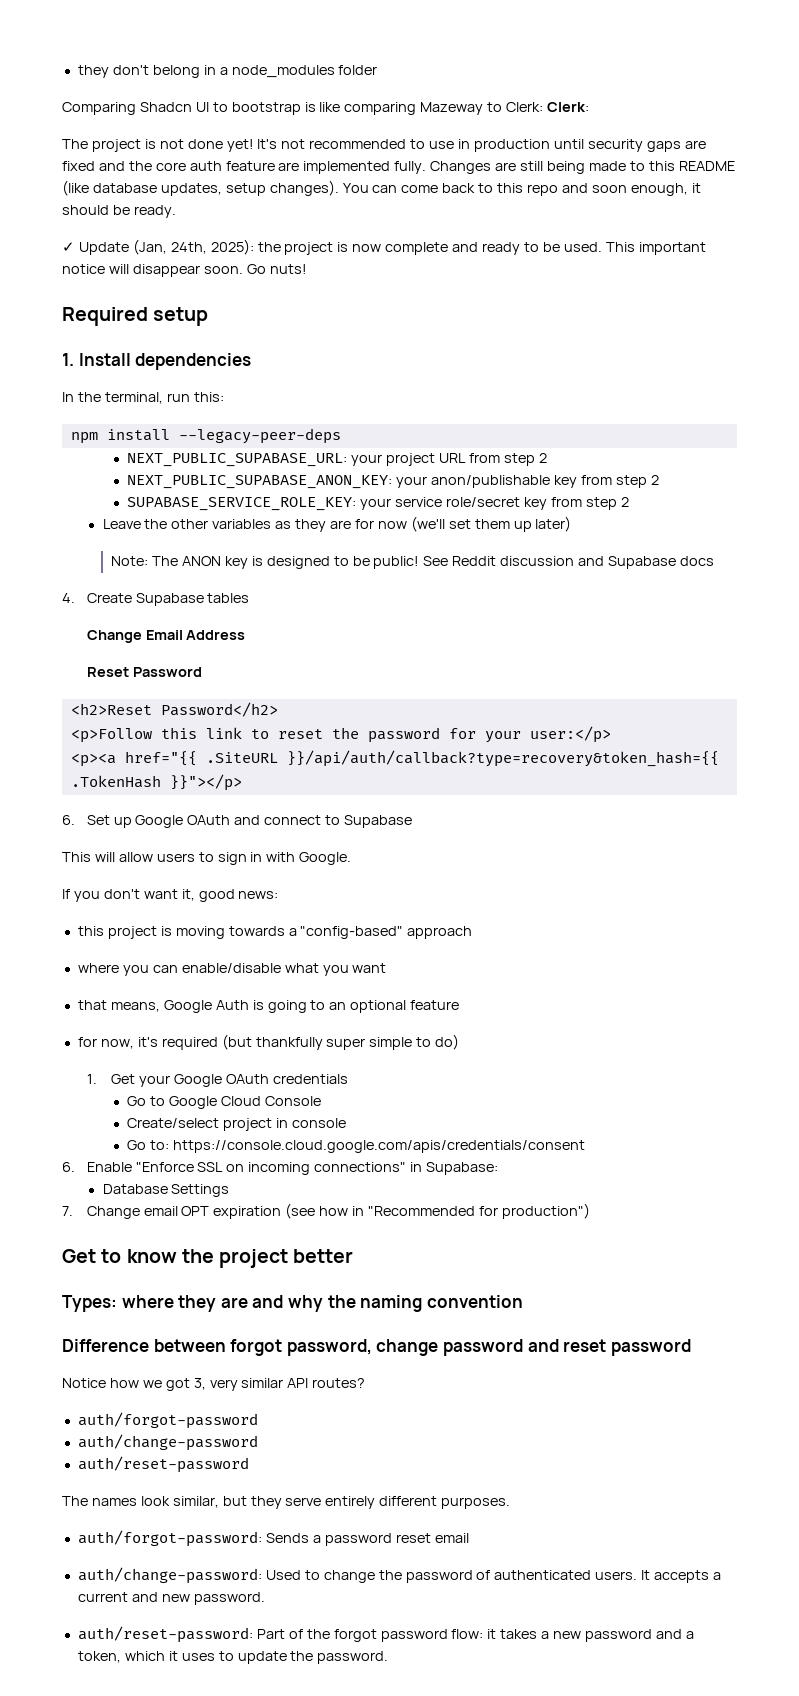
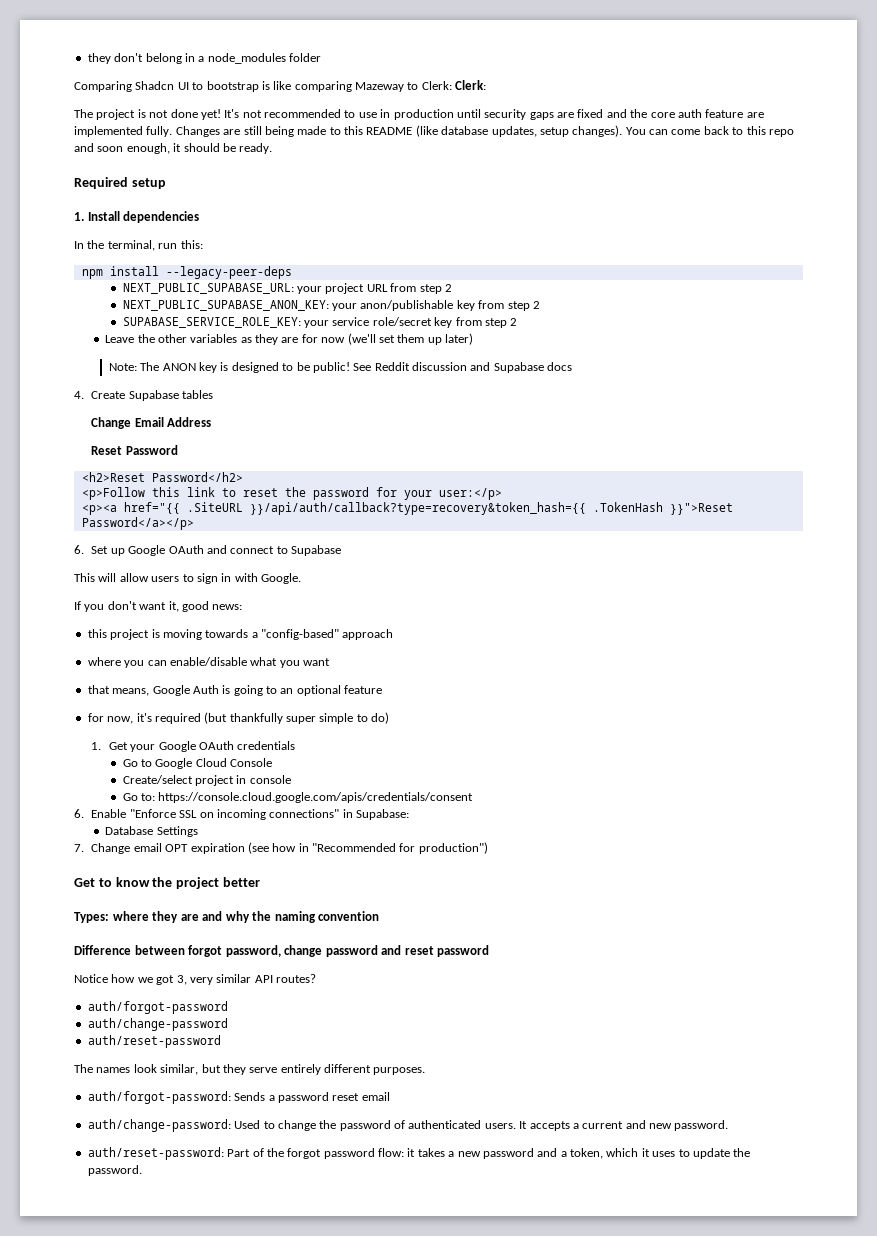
[62,239,706,255] [62,264,307,277] // ✓ Update (Jan, 24th, 2025): the project is now complete and ready to be used. This important notice will disappear soon. Go nuts! -> (273, 148) none
[169,774,242,791] }}"></p> -> [669,503,733,515] [81,517,194,530] }}">Reset Password</a></p>

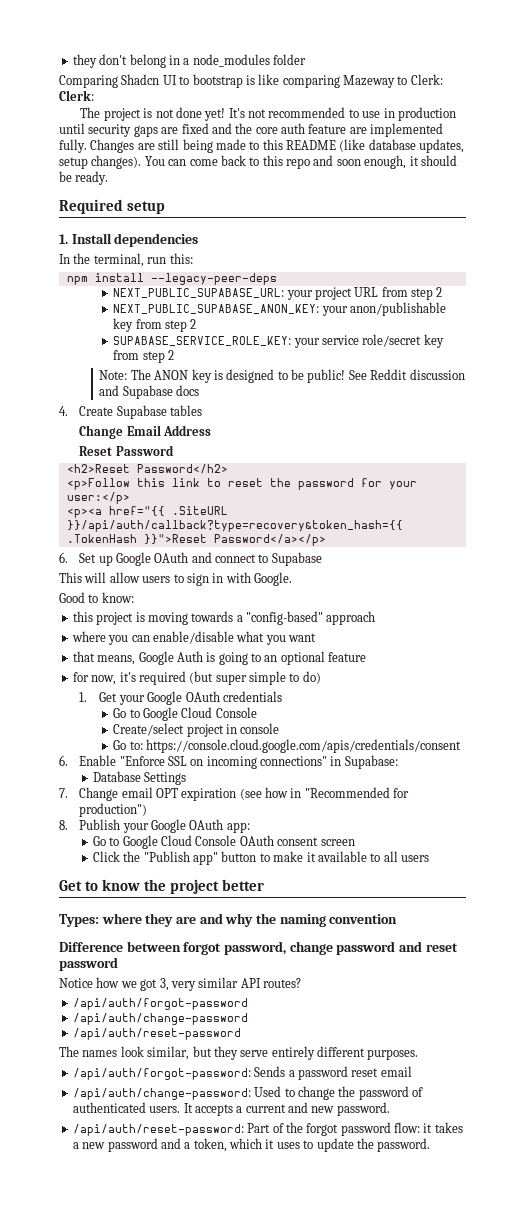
[105,333,474,345] // Leave the other variables as they are for now (we'll set them up later) -> (174, 355) none
[74,601,243,612] If you don't want it, good news: -> [59,592,134,603] Good to know:
[229,713,283,724] thankfully -> (214, 677) none
(488, 848) none -> [59,819,250,833] [92,835,355,849] [92,851,430,865] // 8. Publish your Google OAuth app: // Go to Google Cloud Console OAuth consent screen // Click the "Publish app" button to make it available to all users
[87,1001,228,1014] [87,1018,228,1031] [87,1035,221,1048] auth/forgot-password // auth/change-password // auth/reset-password -> [72,998,248,1010] [72,1013,248,1025] [72,1028,241,1040] /api/auth/forgot-password // /api/auth/change-password // /api/auth/reset-password
[87,1091,231,1104] auth/forgot-password: -> [72,1068,251,1080] /api/auth/forgot-password:
[87,1119,231,1132] auth/change-password: -> [72,1088,251,1100] /api/auth/change-password:
[87,1147,224,1160] auth/reset-password: -> [72,1124,244,1136] /api/auth/reset-password:

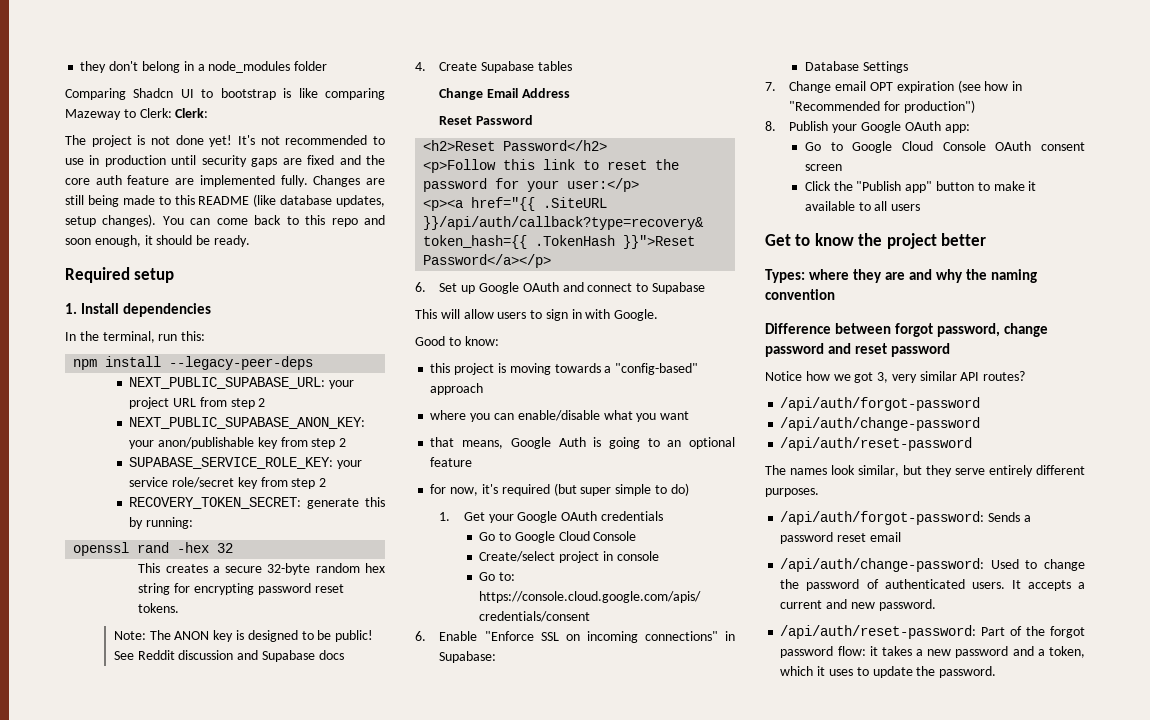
(174, 355) none -> [129,497,385,509] [129,517,194,529] [73,542,234,556] [138,563,385,575] [138,583,344,595] [138,603,180,613] // RECOVERY_TOKEN_SECRET: generate this by running: // openssl rand -hex 32 // This creates a secure 32-byte random hex string for encrypting password reset tokens.

